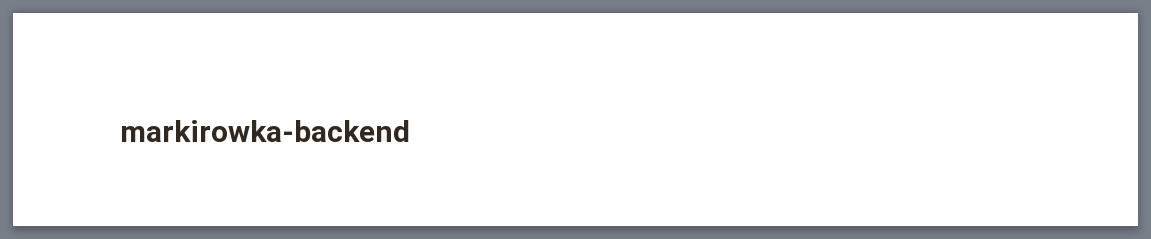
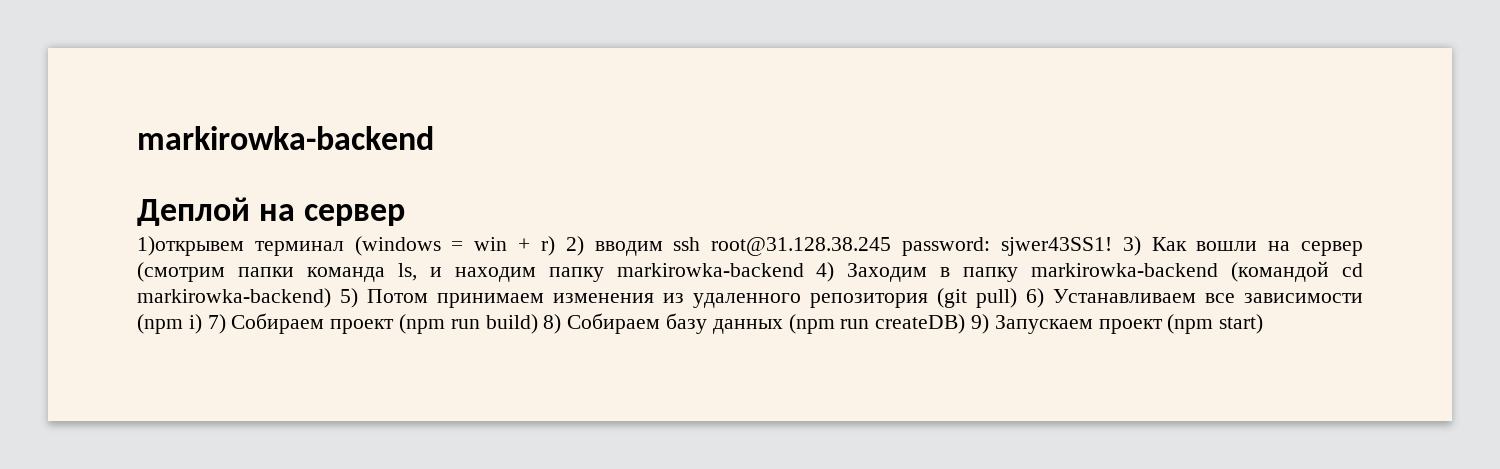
[120,120,410,142] markirowka-backend -> [137,126,434,150] [137,197,406,226] [137,236,1363,256] [137,261,1363,282] [137,288,1363,308] [137,313,1264,334] markirowka-backend // Деплой на сервер // 1)открывем терминал (windows = win + r) 2) вводим ssh root@31.128.38.245 password: sjwer43SS1! 3) Как вошли на сервер (смотрим папки команда ls, и находим папку markirowka-backend 4) Заходим в папку markirowka-backend (командой cd markirowka-backend) 5) Потом принимаем изменения из удаленного репозитория (git pull) 6) Устанавливаем все зависимости (npm i) 7) Собираем проект (npm run build) 8) Собираем базу данных (npm run createDB) 9) Запускаем проект (npm start)

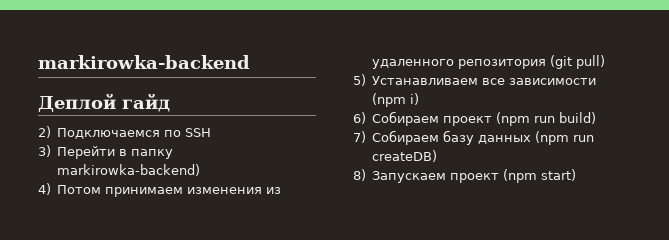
[259,204,406,226] [137,236,1363,256] [137,261,1363,282] на сервер // 1)открывем терминал (windows = win + r) 2) вводим ssh root@31.128.38.245 password: sjwer43SS1! 3) Как вошли на сервер (смотрим папки команда ls, и находим папку markirowka-backend 4) Заходим в папку markirowka-backend (командой cd -> [122,93,170,112] [38,126,212,139] [38,145,174,159] гайд // 2) Подключаемся по SSH // 3) Перейти в папку
[340,288,358,308] 5) -> [38,183,51,195] // 4)
[1026,288,1044,308] 6) -> [353,74,366,86] // 5)
[207,314,226,334] 7) -> [353,112,366,124] // 6)
[543,314,562,334] 8) -> [353,131,366,143] // 7)
[971,314,990,334] 9) -> [353,169,366,181] // 8)

